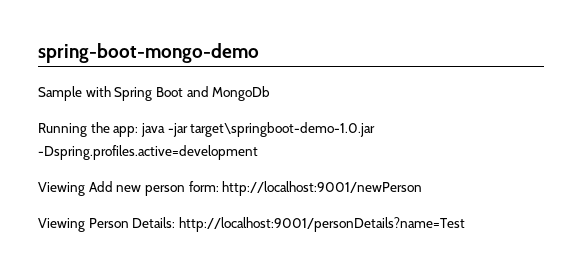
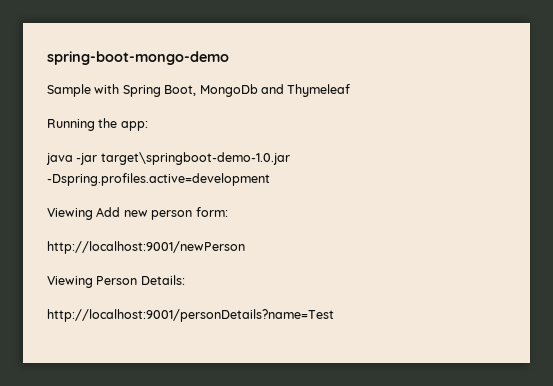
[155,86,271,101] Boot and MongoDb -> [164,84,351,97] Boot, MongoDb and Thymeleaf
(139, 131) none -> (148, 126) //
(219, 186) none -> (228, 212) //
(176, 222) none -> (185, 280) //

